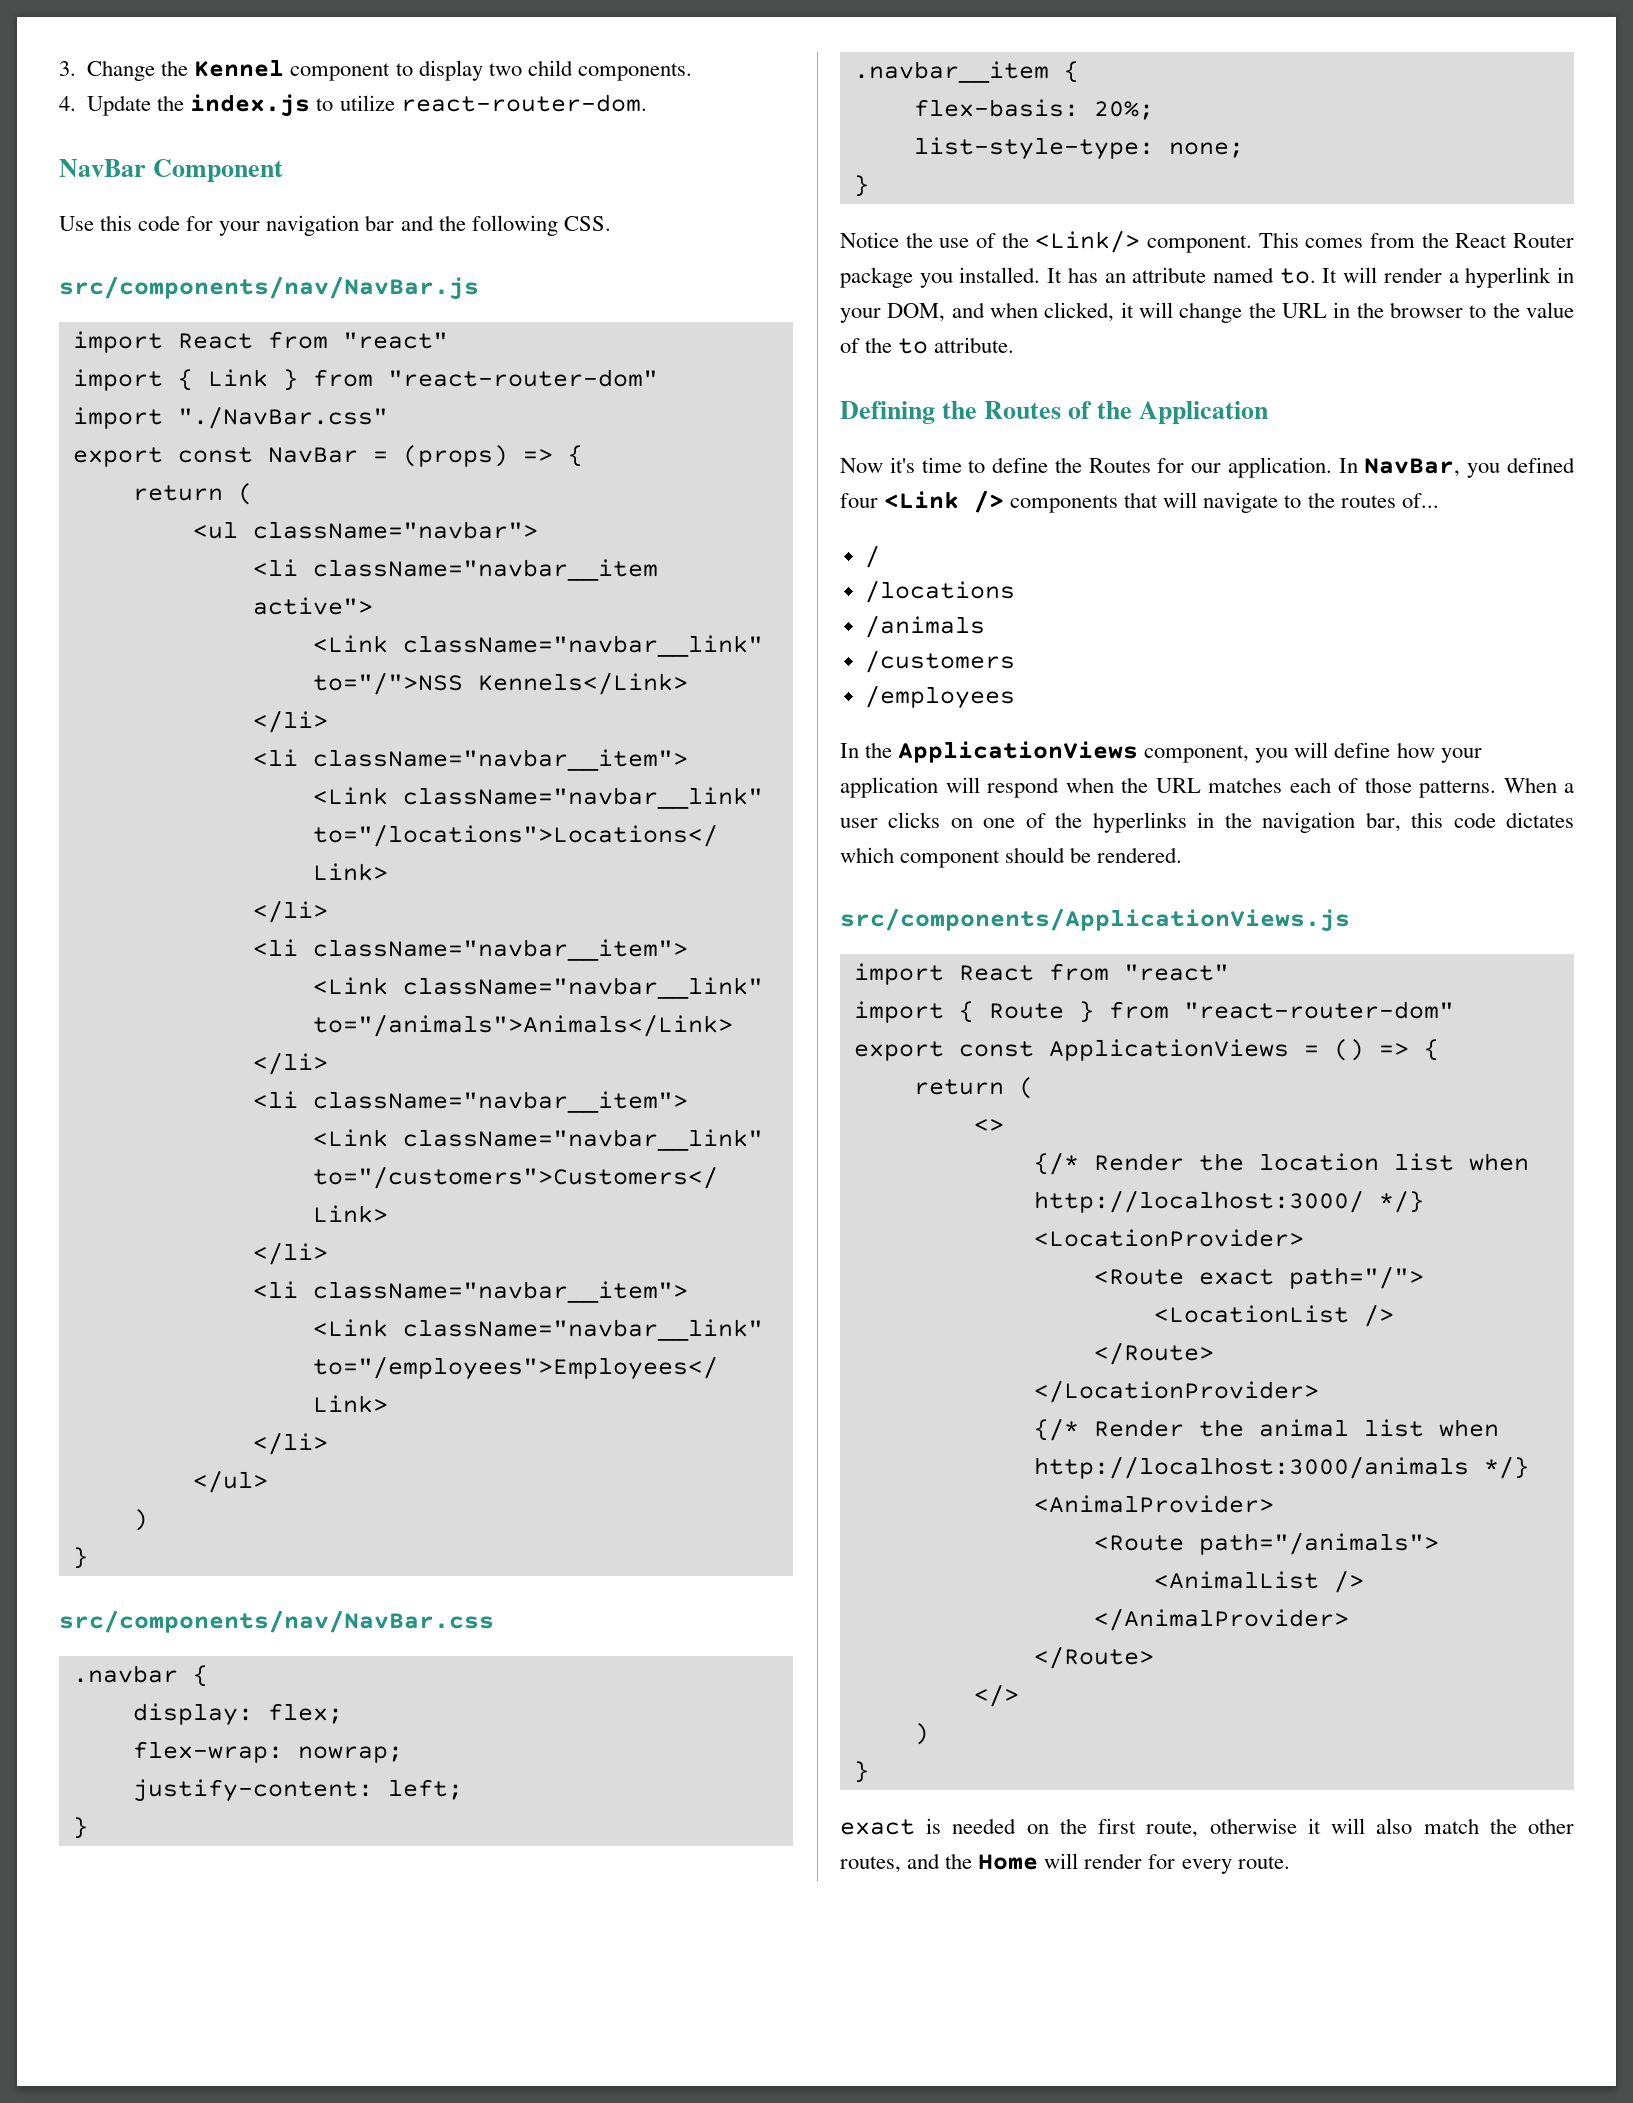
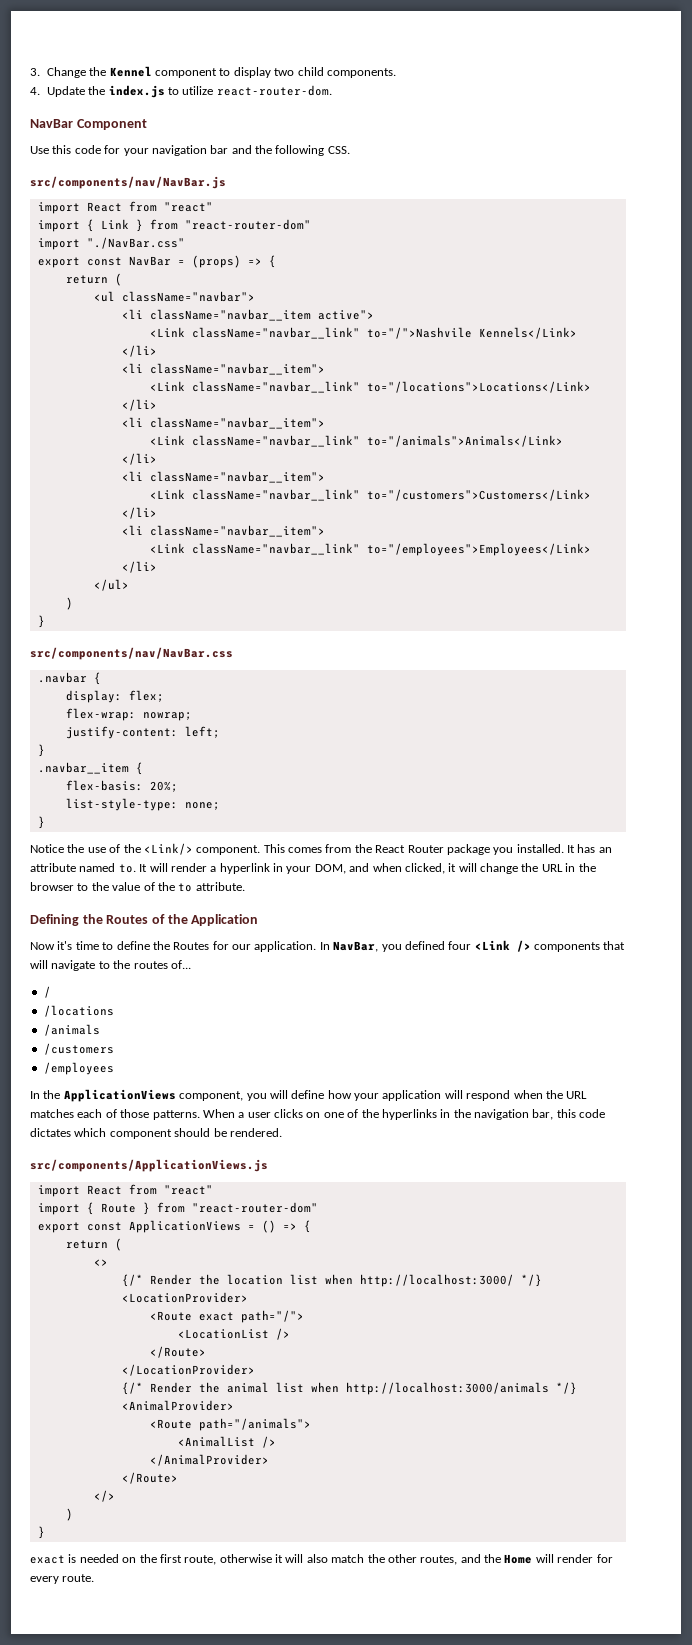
[312,672,463,695] to="/">NSS -> [366,327,472,339] to="/">Nashvile

